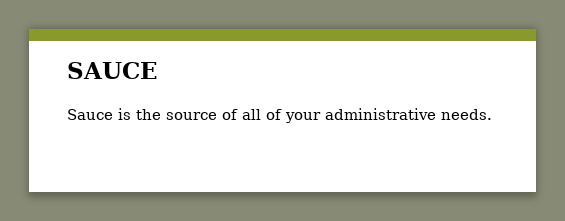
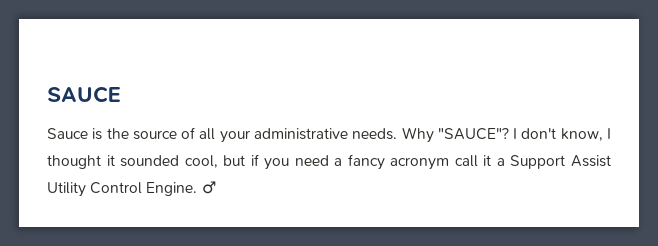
[266,109,282,120] of -> (216, 134) none
(492, 114) none -> [401,127,611,143] [47,154,612,170] [47,181,216,197] Why "SAUCE"? I don't know, I thought it sounded cool, but if you need a fancy acronym call it a Support Assist Utility Control Engine. ♂

